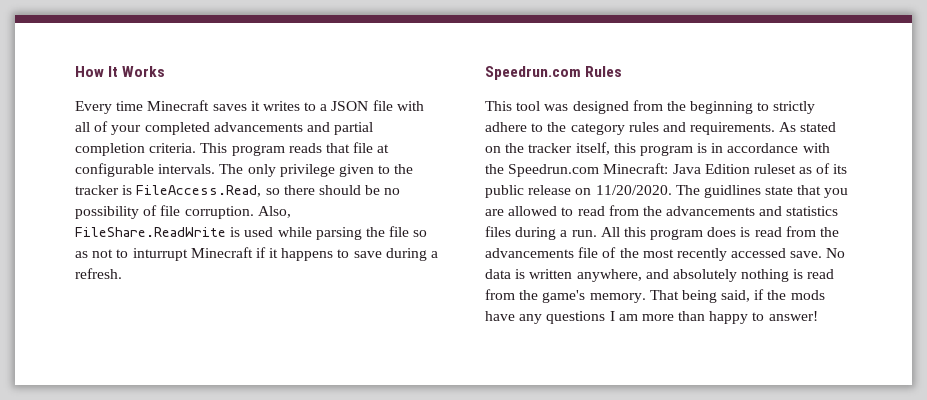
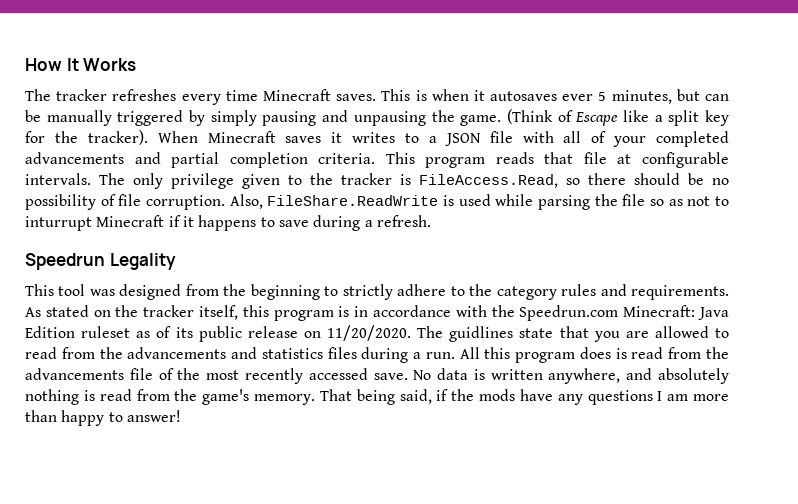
[75,101,144,114] Every time -> [25,89,729,105] [25,109,729,126] [25,130,198,145] The tracker refreshes every time Minecraft saves. This is when it autosaves ever 5 minutes, but can be manually triggered by simply pausing and unpausing the game. (Think of Escape like a split key for the tracker). When
[485,66,623,80] Speedrun.com Rules -> [25,253,176,270] Speedrun Legality

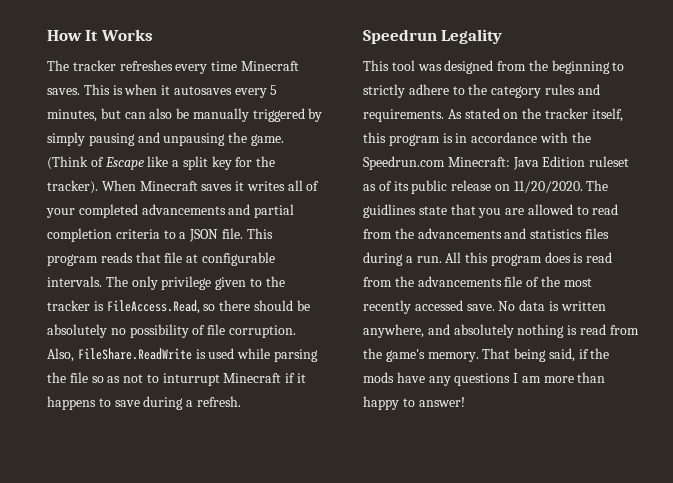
[562,94,594,101] ever -> [234,88,267,98] every
(729, 97) none -> [149,108,173,119] also
[405,131,554,146] to a JSON file with -> (285, 186) none
[318,153,376,164] criteria. -> [115,228,243,242] criteria to a JSON file.
(704, 179) none -> [47,324,107,338] absolutely

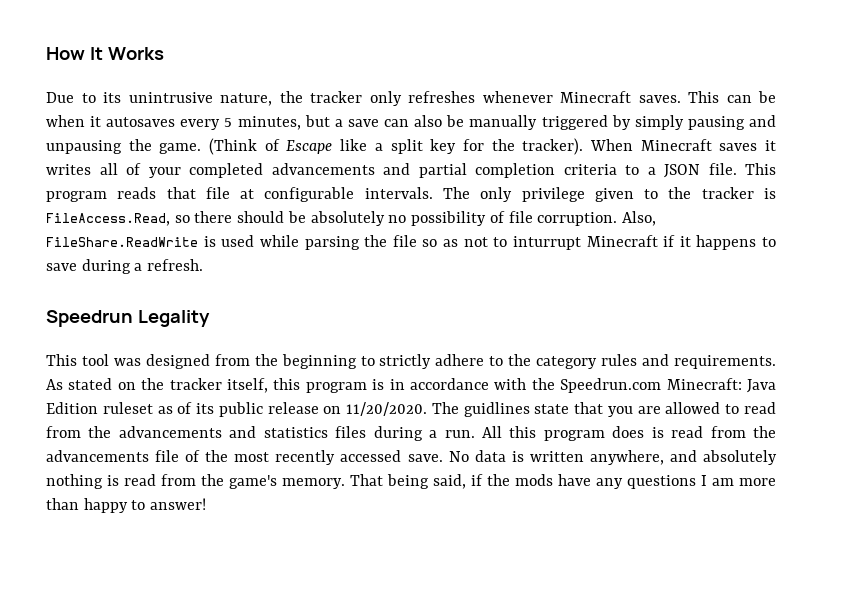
[47,60,238,74] The tracker refreshes every time -> [46,91,553,106] Due to its unintrusive nature, the tracker only refreshes whenever
[112,85,123,95] is -> [726,91,776,103] can be
(121, 113) none -> [334,119,379,127] a save

